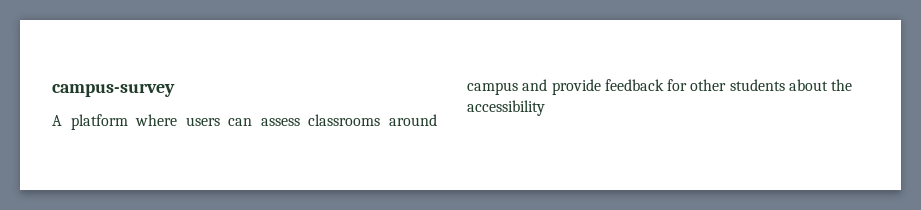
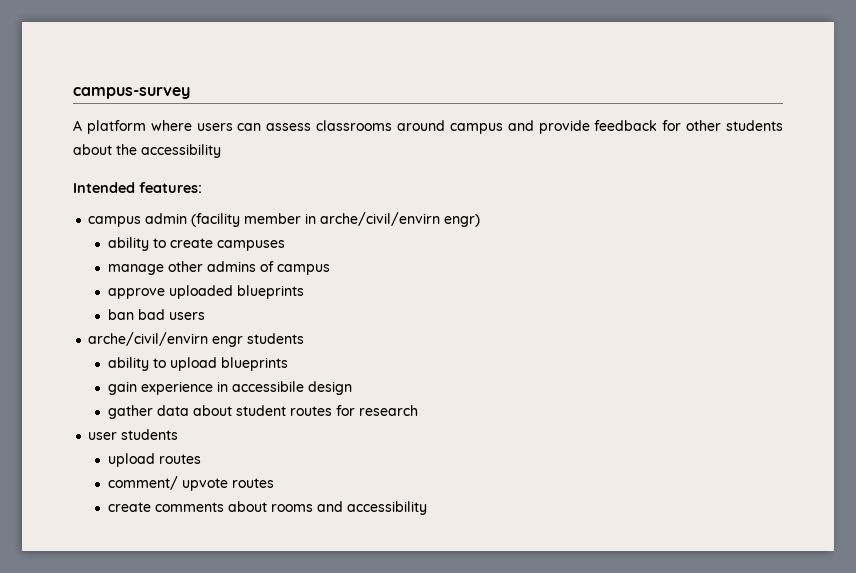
(545, 108) none -> [73,182,202,193] [88,212,481,227] [107,237,285,251] [107,261,330,275] [107,285,304,299] [107,309,205,320] [88,332,305,347] [107,357,288,371] [107,381,352,395] [107,405,418,419] [88,429,179,440] [107,453,201,467] [107,476,274,491] [107,501,427,515] // Intended features: // campus admin (facility member in arche/civil/envirn engr) // ability to create campuses // manage other admins of campus // approve uploaded blueprints // ban bad users // arche/civil/envirn engr students // ability to upload blueprints // gain experience in accessibile design // gather data about student routes for research // user students // upload routes // comment/ upvote routes // create comments about rooms and accessibility

